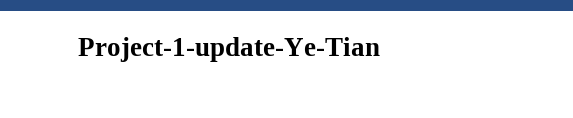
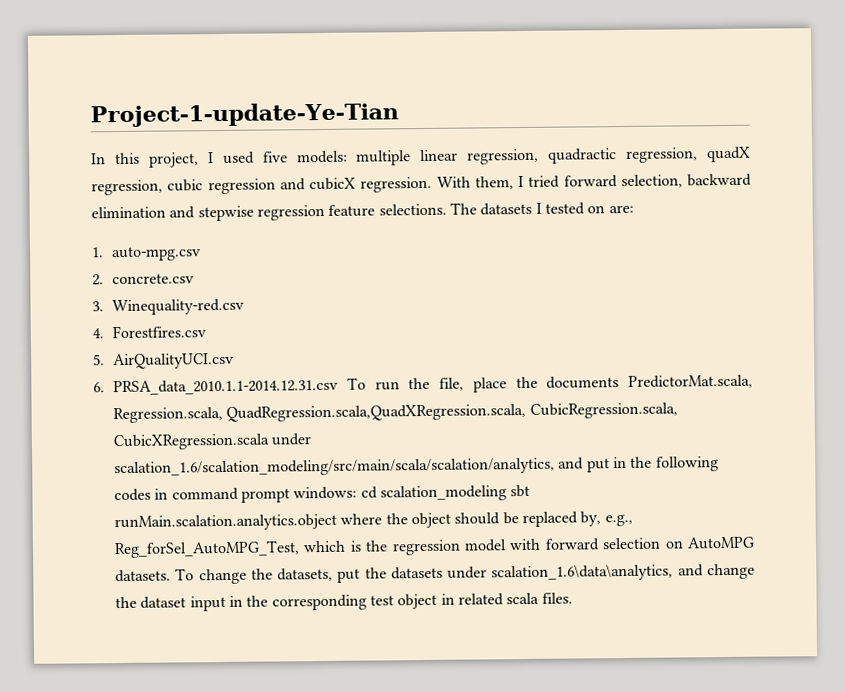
(380, 49) none -> [91,146,751,168] [91,173,752,196] [91,202,634,222] [92,246,202,262] [92,273,195,286] [92,298,245,316] [92,325,207,339] [93,352,235,370] [93,374,753,396] [113,402,678,424] [113,433,312,451] [114,456,719,478] [114,484,531,503] [114,511,633,532] [114,536,755,559] [115,563,755,585] [115,592,573,612] // In this project, I used five models: multiple linear regression, quadractic regression, quadX regression, cubic regression and cubicX regression. With them, I tried forward selection, backward elimination and stepwise regression feature selections. The datasets I tested on are: // 1. auto-mpg.csv // 2. concrete.csv // 3. Winequality-red.csv // 4. Forestfires.csv // 5. AirQualityUCI.csv // 6. PRSA_data_2010.1.1-2014.12.31.csv To run the file, place the documents PredictorMat.scala, Regression.scala, QuadRegression.scala,QuadXRegression.scala, CubicRegression.scala, CubicXRegression.scala under scalation_1.6/scalation_modeling/src/main/scala/scalation/analytics, and put in the following codes in command prompt windows: cd scalation_modeling sbt runMain.scalation.analytics.object where the object should be replaced by, e.g., Reg_forSel_AutoMPG_Test, which is the regression model with forward selection on AutoMPG datasets. To change the datasets, put the datasets under scalation_1.6\data\analytics, and change the dataset input in the corresponding test object in related scala files.

